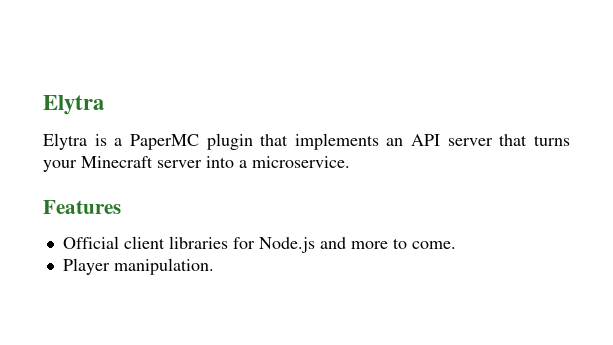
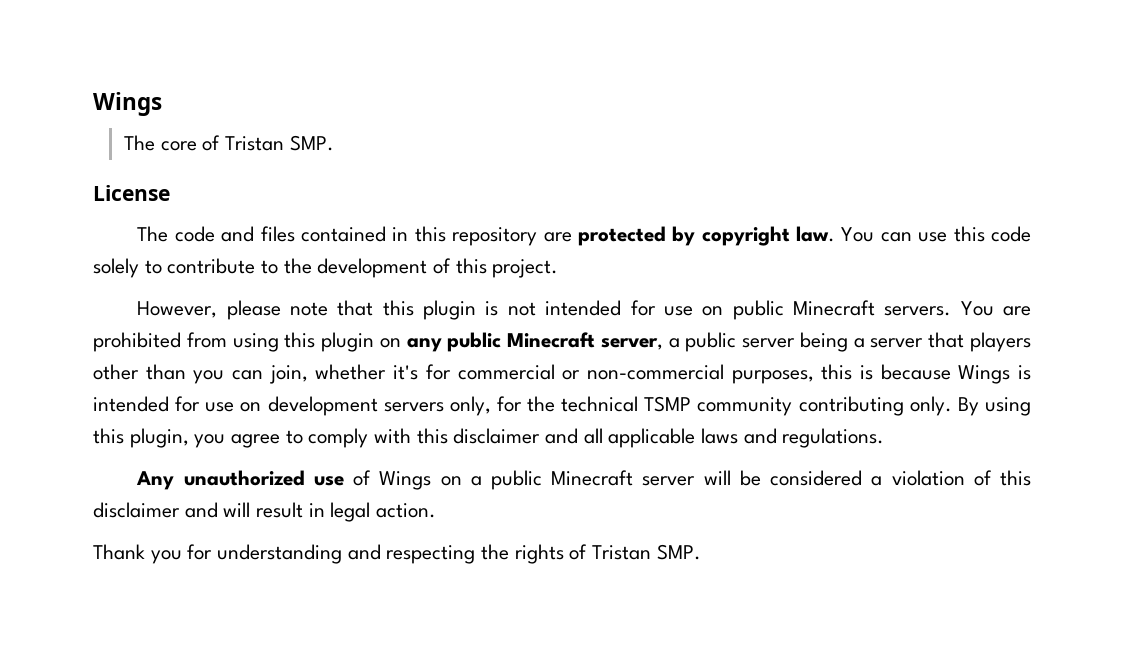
[43,95,104,115] [43,133,570,150] [43,156,350,172] [43,200,121,214] [62,236,456,253] [62,258,214,275] Elytra // Elytra is a PaperMC plugin that implements an API server that turns your Minecraft server into a microservice. // Features // Official client libraries for Node.js and more to come. // Player manipulation. -> [93,92,162,116] [123,135,334,151] [93,185,170,201] [137,226,1031,246] [93,258,559,278] [137,300,1032,320] [93,332,1031,352] [93,364,1031,384] [93,396,1031,416] [93,428,885,448] [136,470,1032,490] [93,502,437,522] [93,544,701,564] Wings // The core of Tristan SMP. // License // The code and files contained in this repository are protected by copyright law. You can use this code solely to contribute to the development of this project. // However, please note that this plugin is not intended for use on public Minecraft servers. You are prohibited from using this plugin on any public Minecraft server, a public server being a server that players other than you can join, whether it's for commercial or non-commercial purposes, this is because Wings is intended for use on development servers only, for the technical TSMP community contributing only. By using this plugin, you agree to comply with this disclaimer and all applicable laws and regulations. // Any unauthorized use of Wings on a public Minecraft server will be considered a violation of this disclaimer and will result in legal action. // Thank you for understanding and respecting the rights of Tristan SMP.

